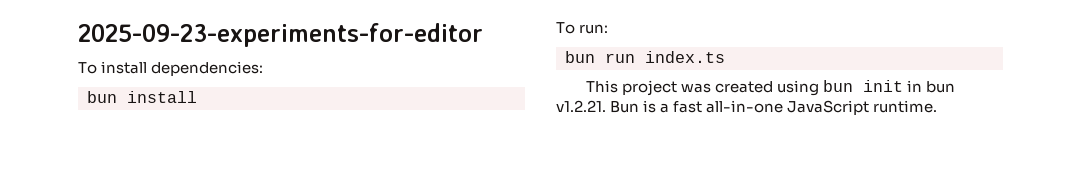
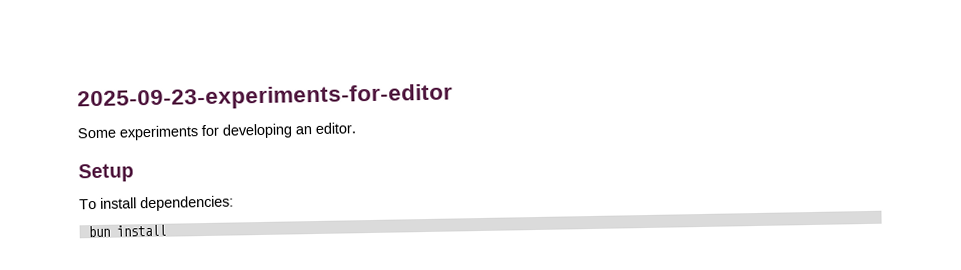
(483, 35) none -> [77,122,356,141] [78,163,134,183] // Some experiments for developing an editor. // Setup
[556,22,609,34] [565,51,725,63] [585,80,956,96] [556,100,938,115] // To run: // bun run index.ts // This project was created using bun init in bun v1.2.21. Bun is a fast all-in-one JavaScript runtime. -> (166, 230) none

